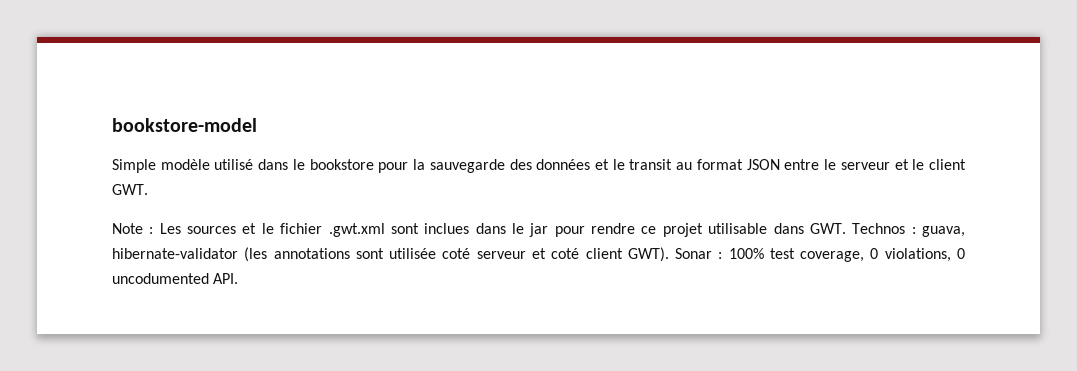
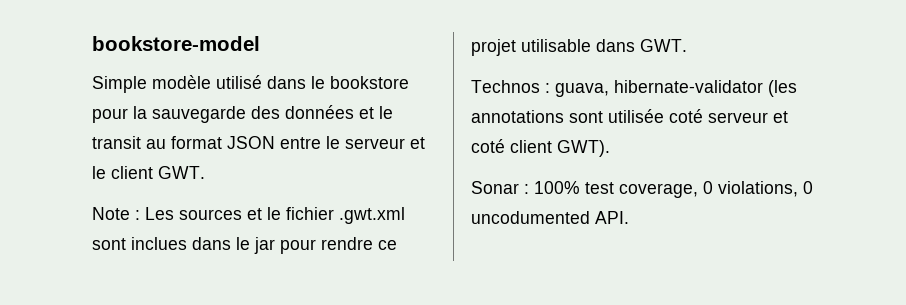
(846, 228) none -> (687, 45) //
(669, 254) none -> (610, 148) //

